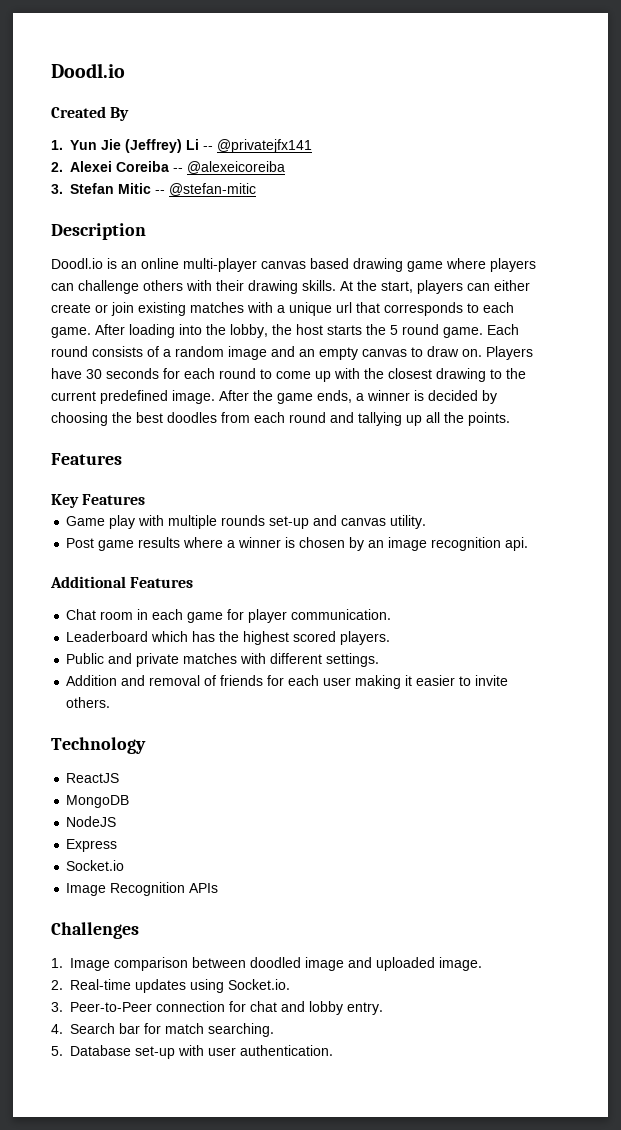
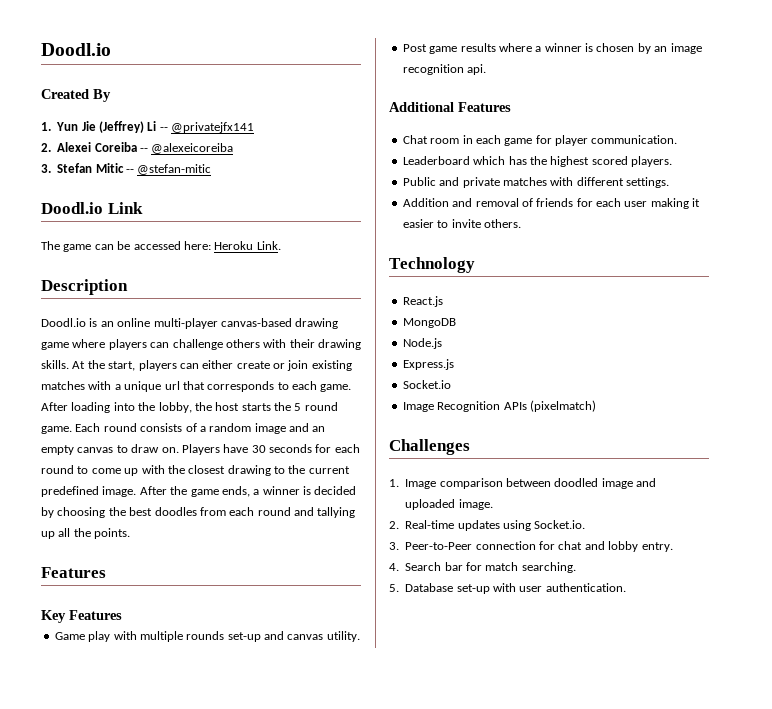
(256, 189) none -> [41,202,143,214] [41,241,281,252] // Doodl.io Link // The game can be accessed here: Heroku Link.
[261,258,349,269] canvas based -> [220,318,292,327] canvas-based
[66,773,120,783] ReactJS -> [402,296,443,307] React.js
[66,816,117,827] [66,839,118,852] NodeJS // Express -> [402,338,442,349] [402,359,454,370] Node.js // Express.js
(219, 888) none -> [529,400,596,412] (pixelmatch)

